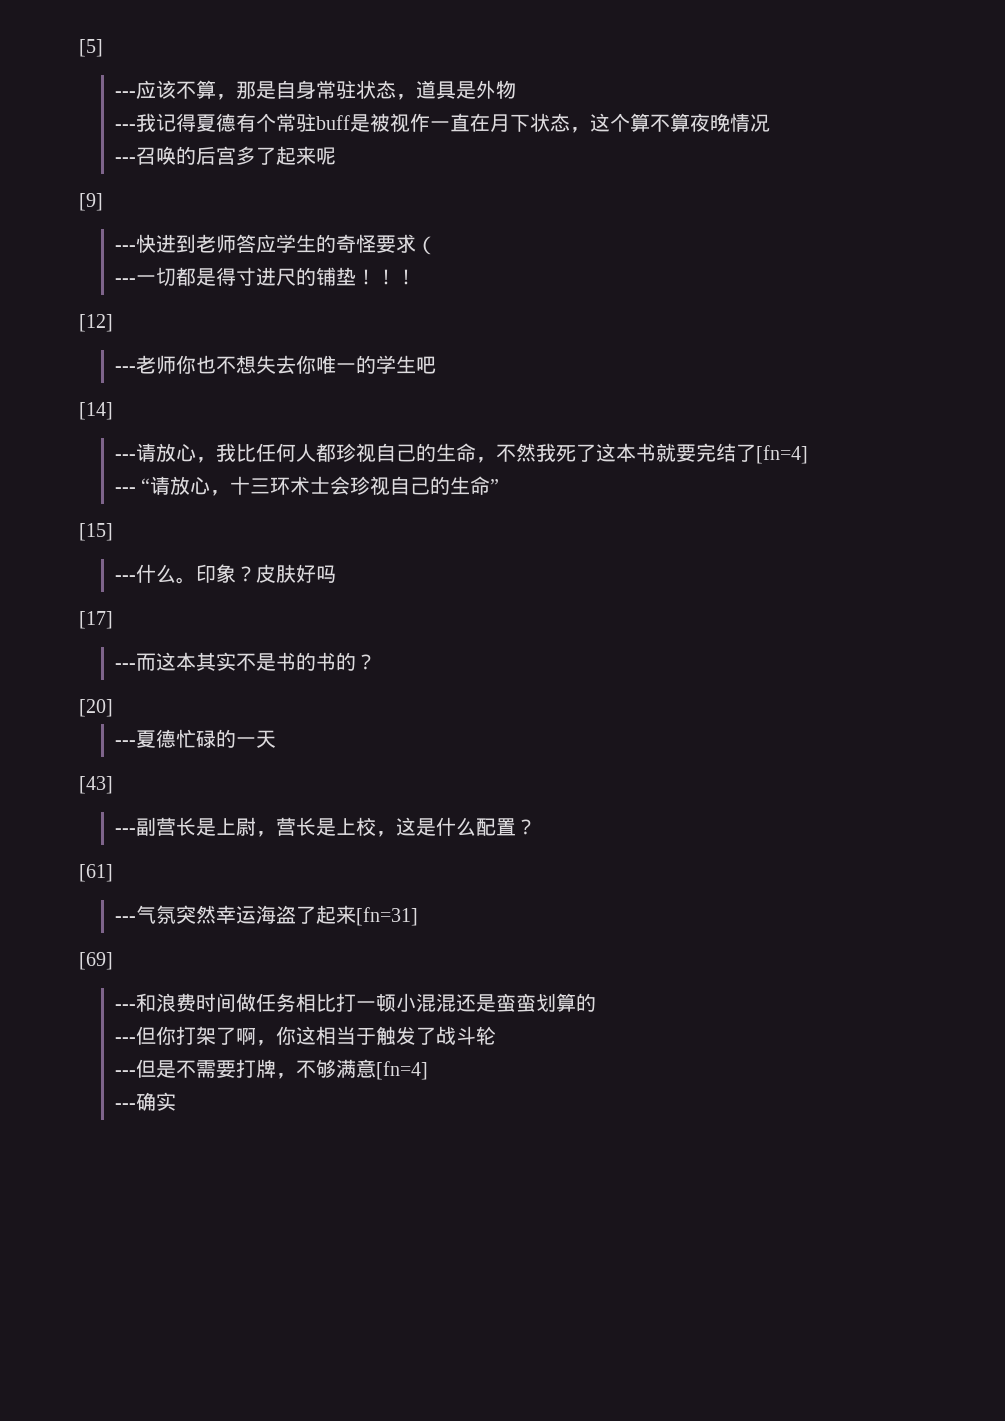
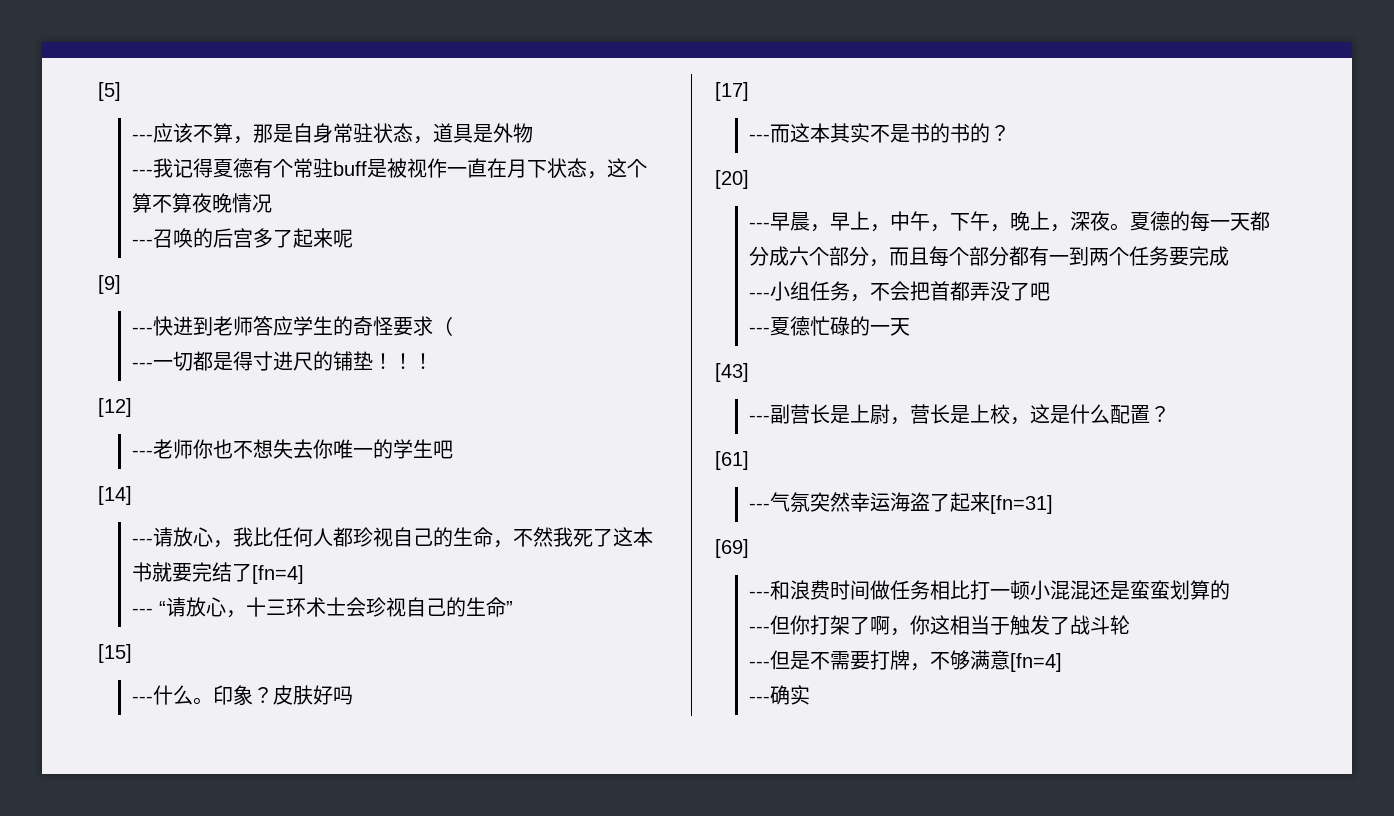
(113, 708) none -> [749,211,1271,232] [749,246,1230,267] [749,281,1051,302] // ---早晨，早上，中午，下午，晚上，深夜。夏德的每一天都分成六个部分，而且每个部分都有一到两个任务要完成 // ---小组任务，不会把首都弄没了吧

